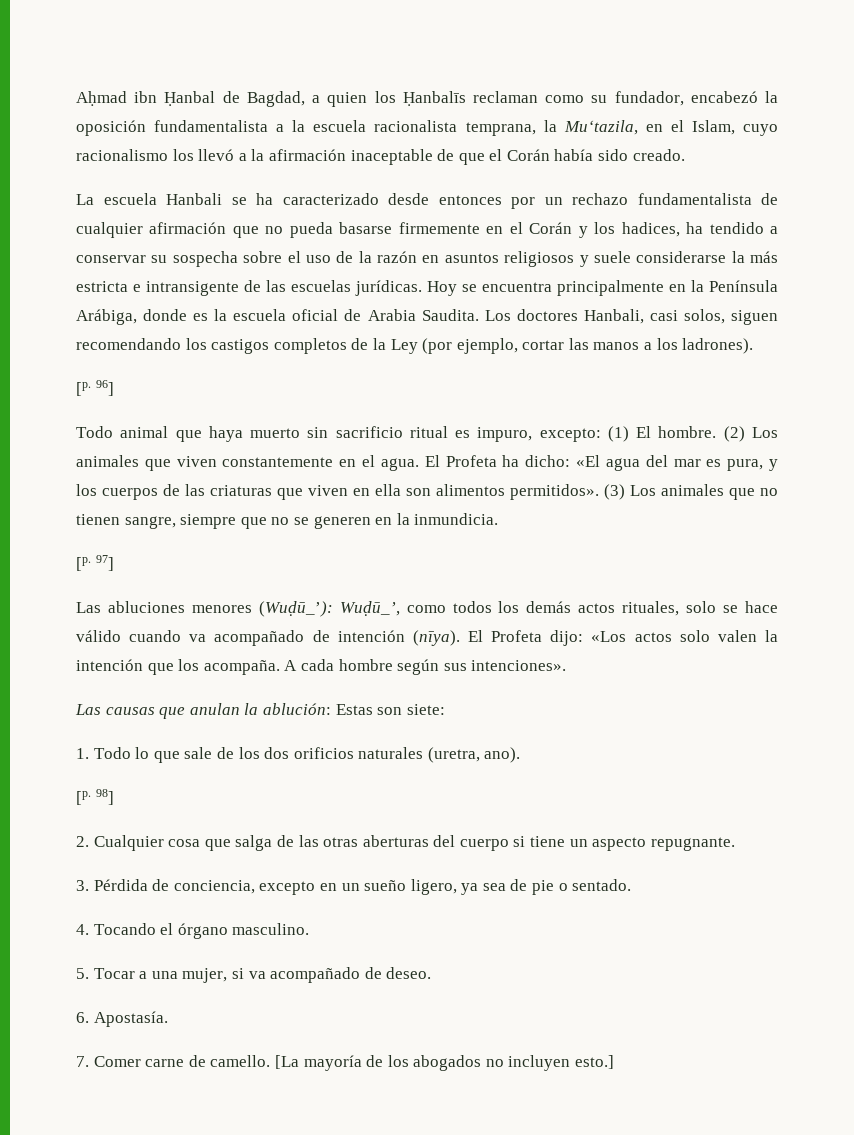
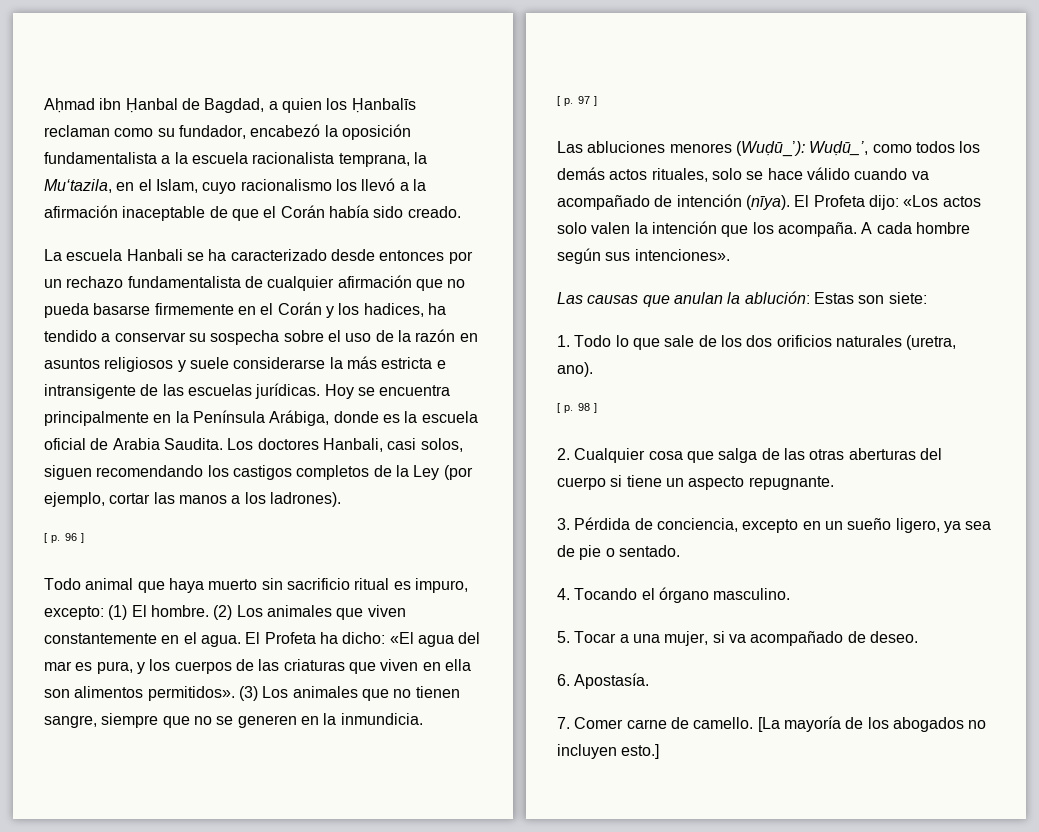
[76,380,114,396] [p. 96] -> [44,533,84,543] [ p. 96 ]
[76,555,114,571] [p. 97] -> [557,96,597,106] [ p. 97 ]
[76,789,114,805] [p. 98] -> [557,403,597,413] [ p. 98 ]

